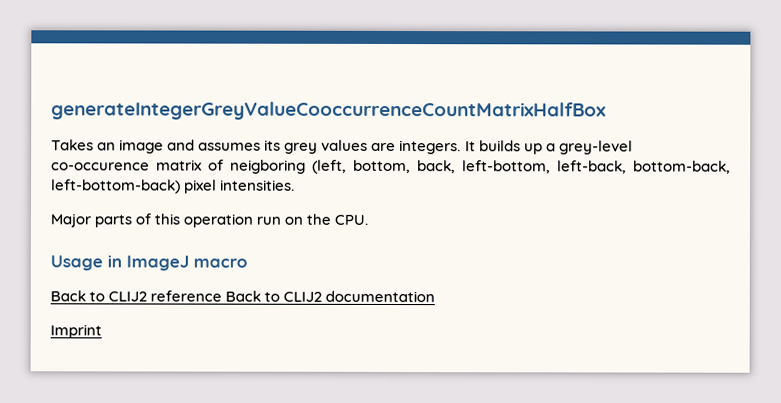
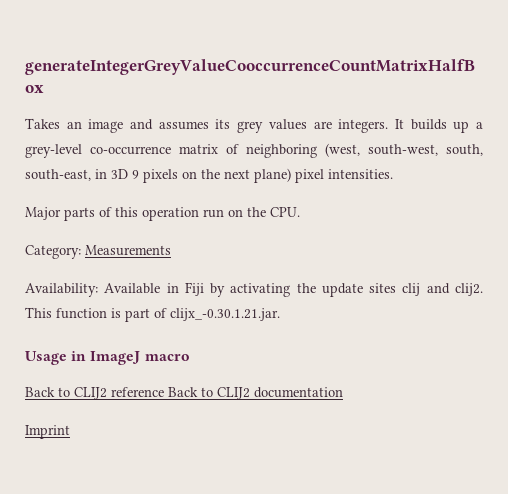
[51,162,150,171] co-occurence -> [90,146,171,155] co-occurrence
[230,159,731,174] [51,179,181,194] neigboring (left, bottom, back, left-bottom, left-back, bottom-back, left-bottom-back) -> [246,143,483,158] [25,168,291,183] neighboring (west, south-west, south, south-east, in 3D 9 pixels on the next plane)
(369, 219) none -> [25,245,171,259] [25,282,483,297] [25,307,280,322] // Category: Measurements // Availability: Available in Fiji by activating the update sites clij and clij2. This function is part of clijx_-0.30.1.21.jar.

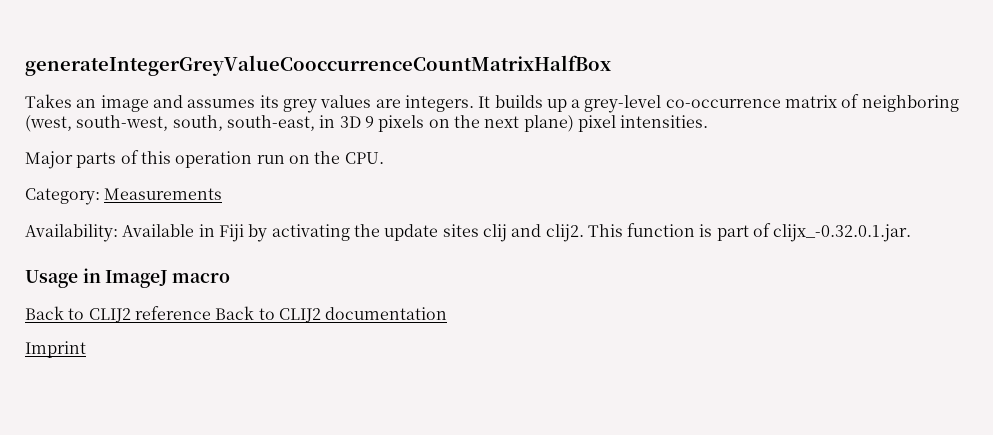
[170,308,280,321] clijx_-0.30.1.21.jar. -> [773,224,912,242] clijx_-0.32.0.1.jar.

